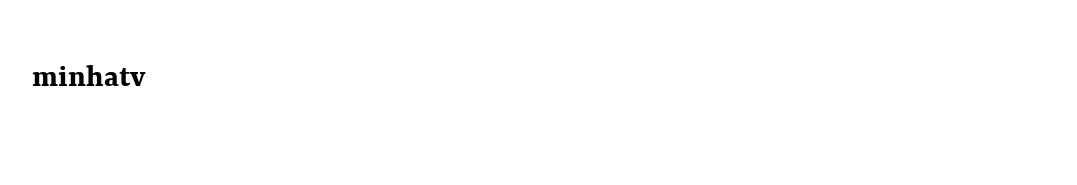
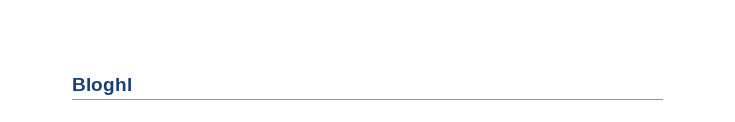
[32,65,146,86] minhatv -> [72,78,132,95] Bloghl

